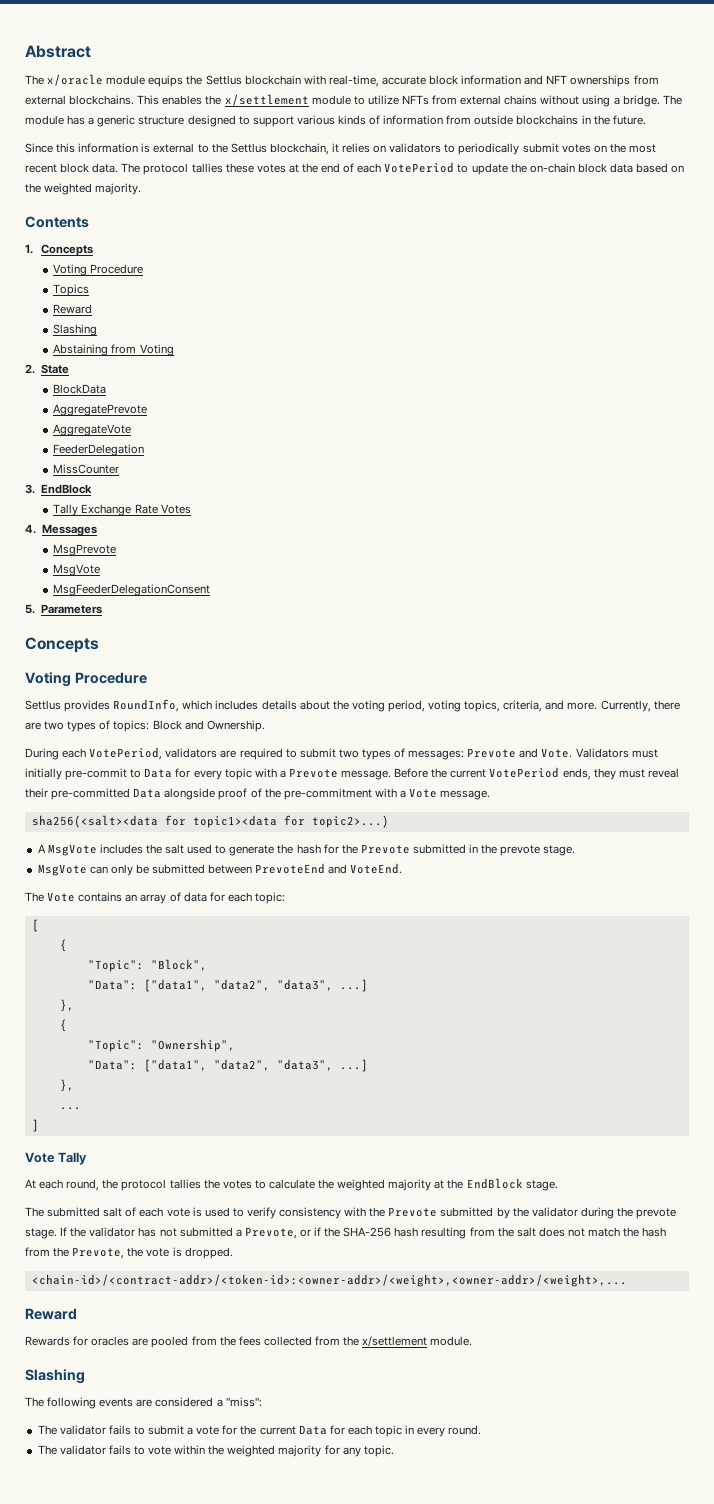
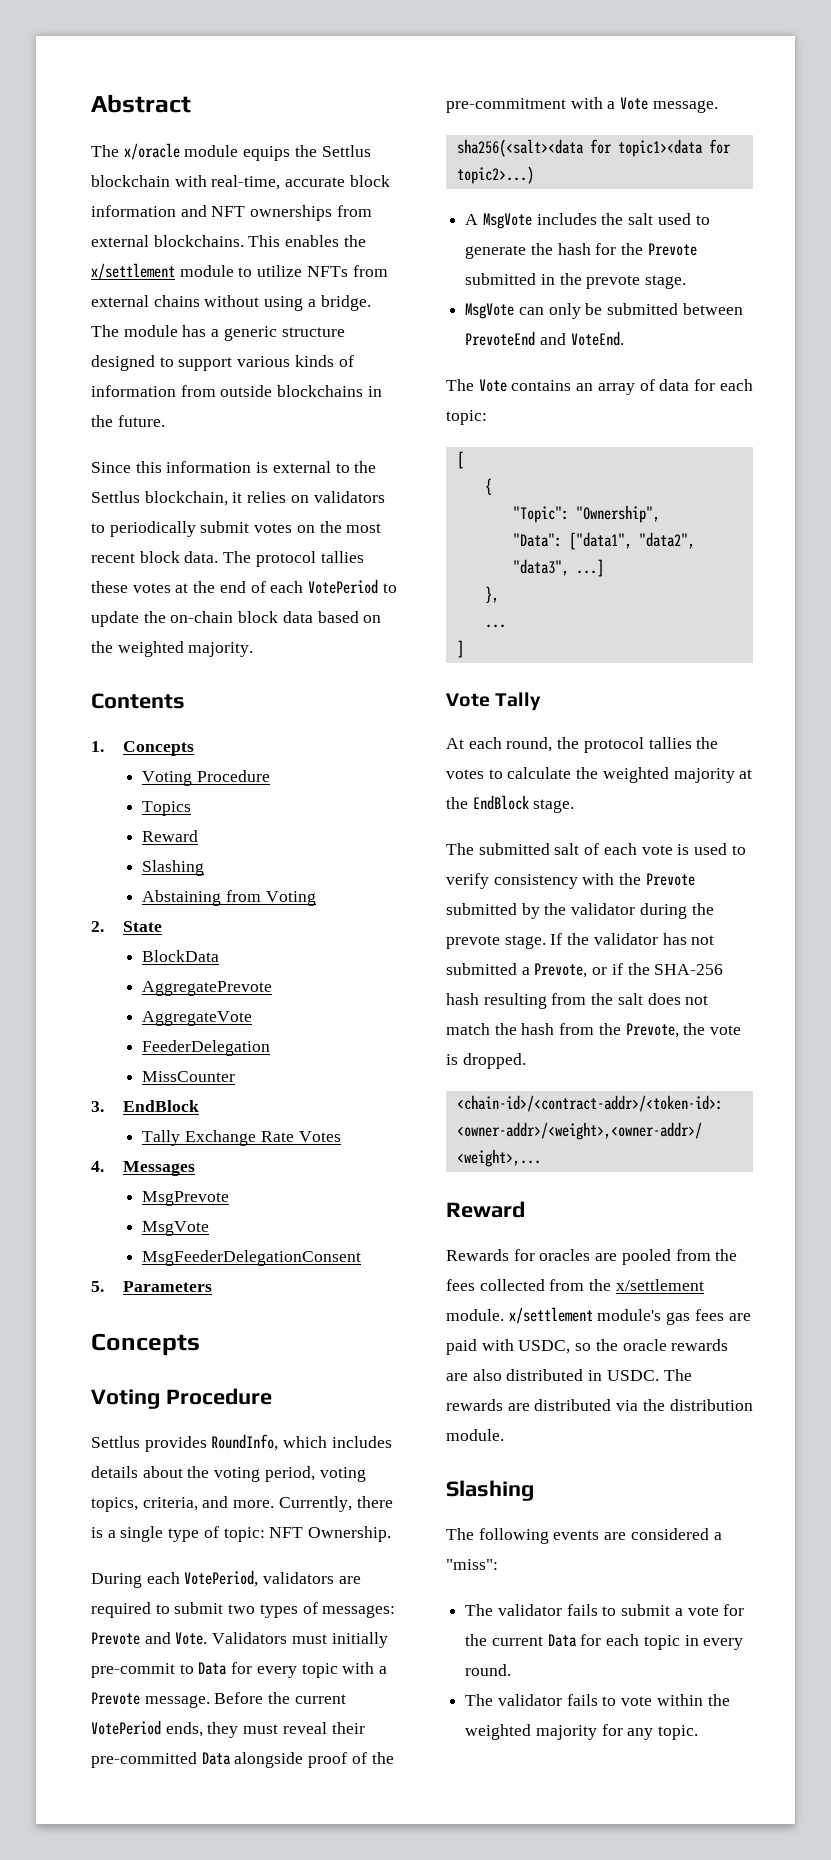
[25,720,204,732] are two types of topics: Block and -> [91,1526,304,1542] is a single type of topic: NFT
[87,959,207,972] [87,979,368,992] [59,999,74,1012] [59,1019,67,1032] // "Topic": "Block", // "Data": ["data1", "data2", "data3", ...] // }, // { -> (492, 486) none
(473, 1341) none -> [508,1307,751,1325] [446,1339,729,1355] [446,1369,692,1381] [446,1399,753,1411] [446,1429,504,1441] x/settlement module's gas fees are paid with USDC, so the oracle rewards are also distributed in USDC. The rewards are distributed via the distribution module.

